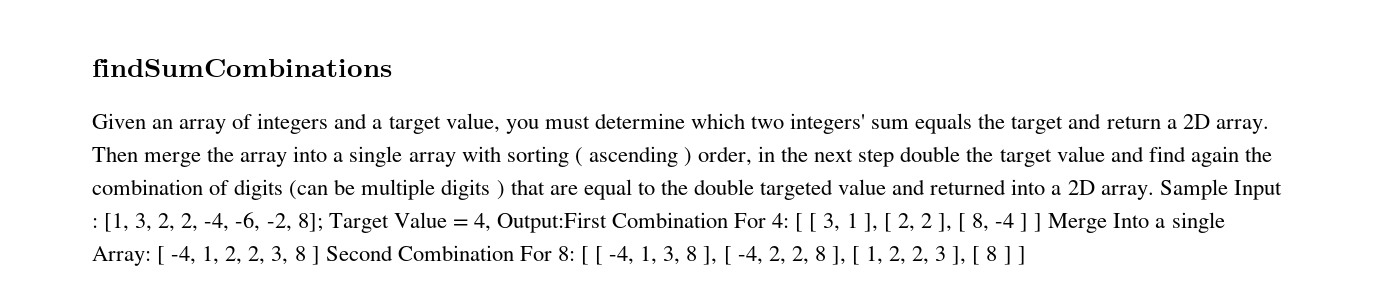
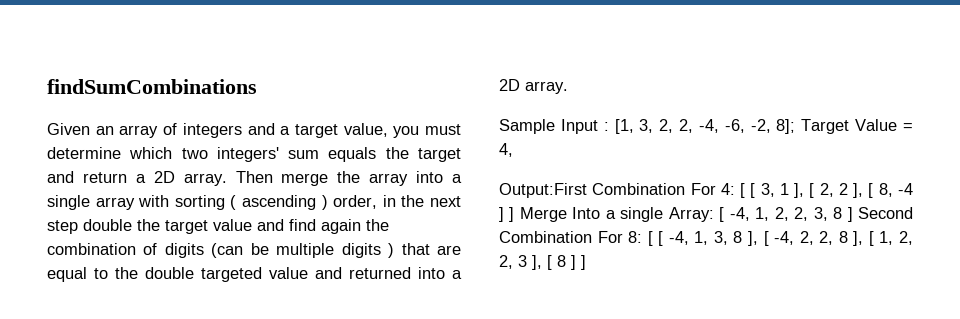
(1154, 192) none -> (568, 87) //
(491, 222) none -> (513, 150) //

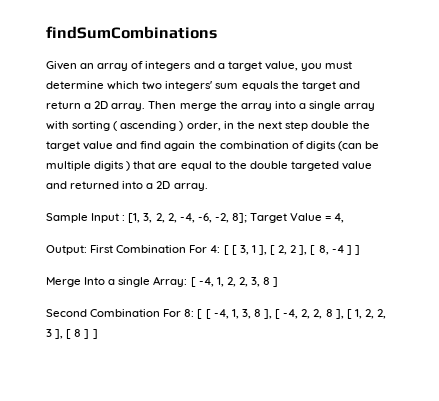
[499,183,587,198] Output:First -> [46,245,114,255] Output: First
(515, 214) none -> (360, 250) //
(853, 214) none -> (279, 282) //

